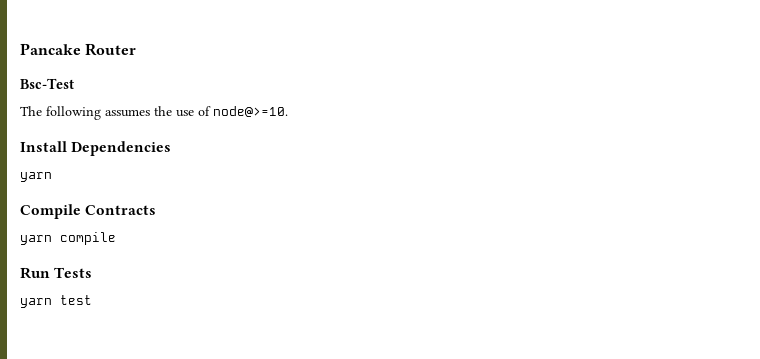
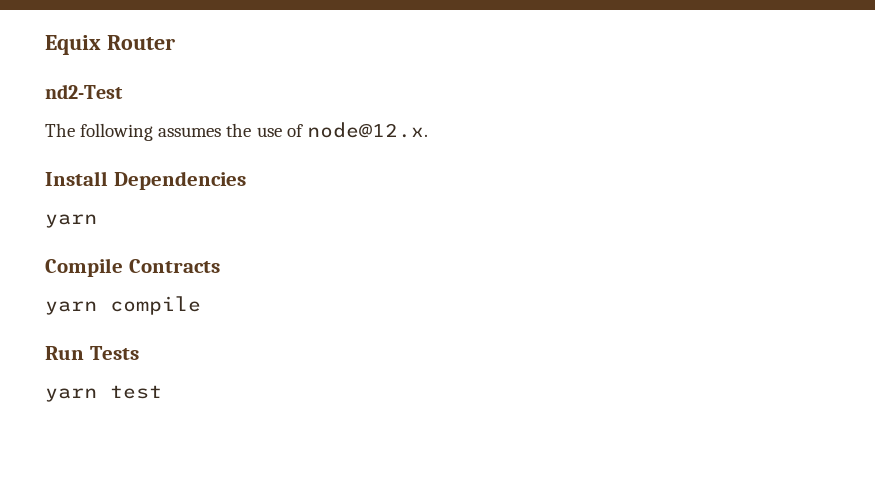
[20,43,81,55] Pancake -> [45,35,101,55] Equix
[20,78,74,89] Bsc-Test -> [45,84,123,99] nd2-Test
[213,106,288,117] node@>=10. -> [306,122,428,138] node@12.x.

